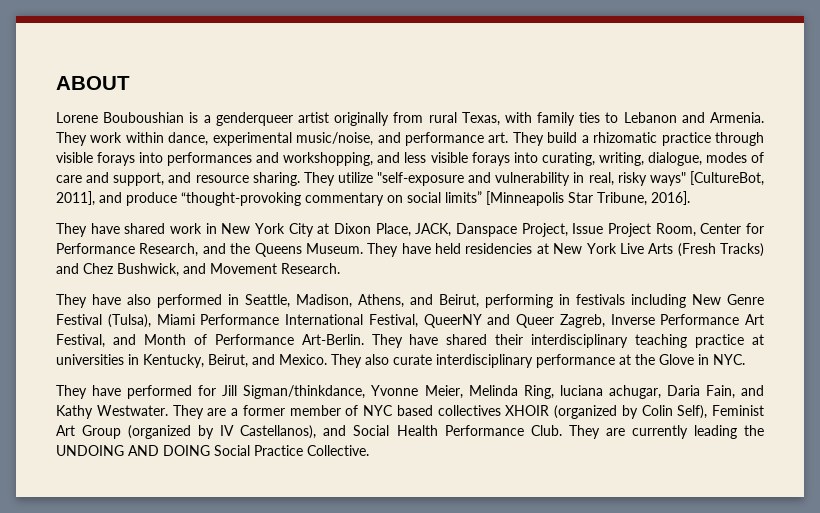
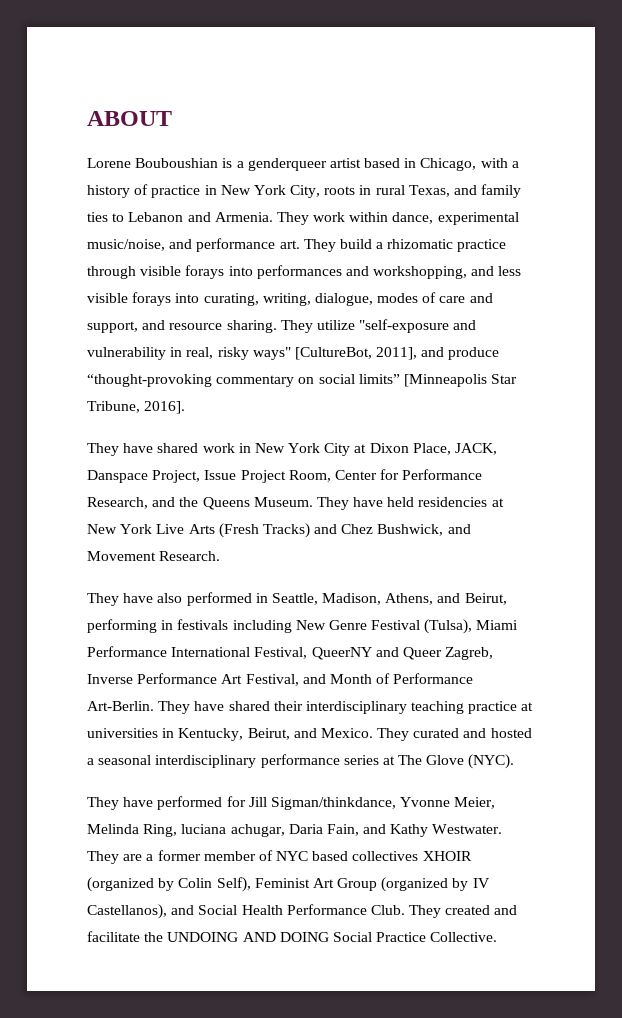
[334,112,424,126] originally from -> [364,158,519,171] [87,184,372,198] based in Chicago, with a history of practice in New York City, roots in
[504,112,532,123] with -> [454,185,478,195] and
[365,354,745,368] also curate interdisciplinary performance at the Glove in NYC. -> [413,728,532,738] [87,754,515,769] curated and hosted a seasonal interdisciplinary performance series at The Glove (NYC).
[605,425,737,439] are currently leading -> [445,905,518,915] [87,931,140,942] created and facilitate

